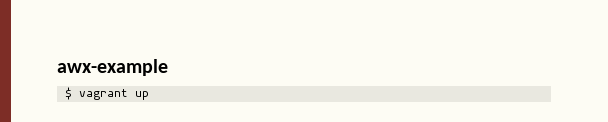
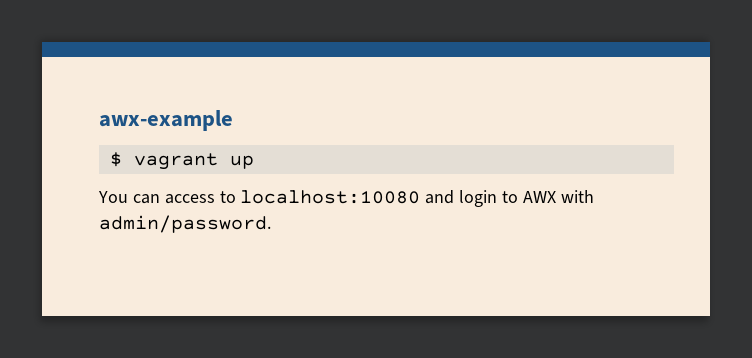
(149, 95) none -> [98,190,594,207] [99,215,271,233] // You can access to localhost:10080 and login to AWX with admin/password.

